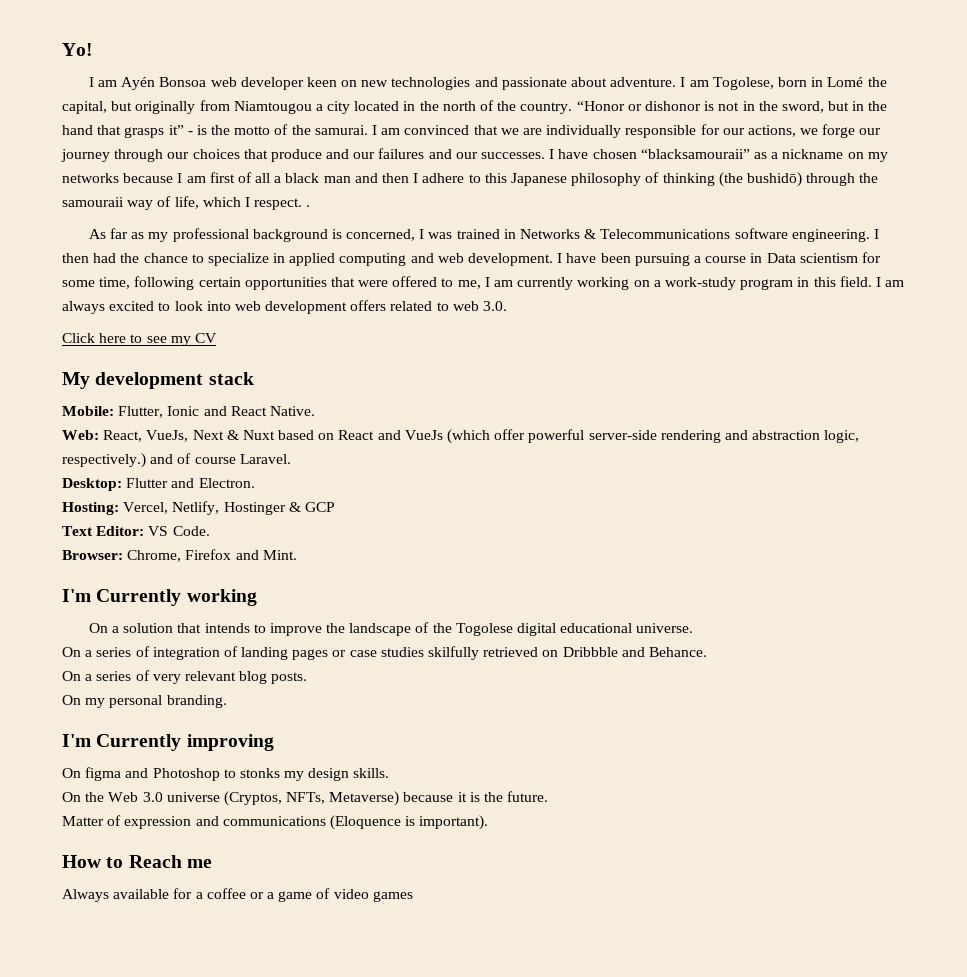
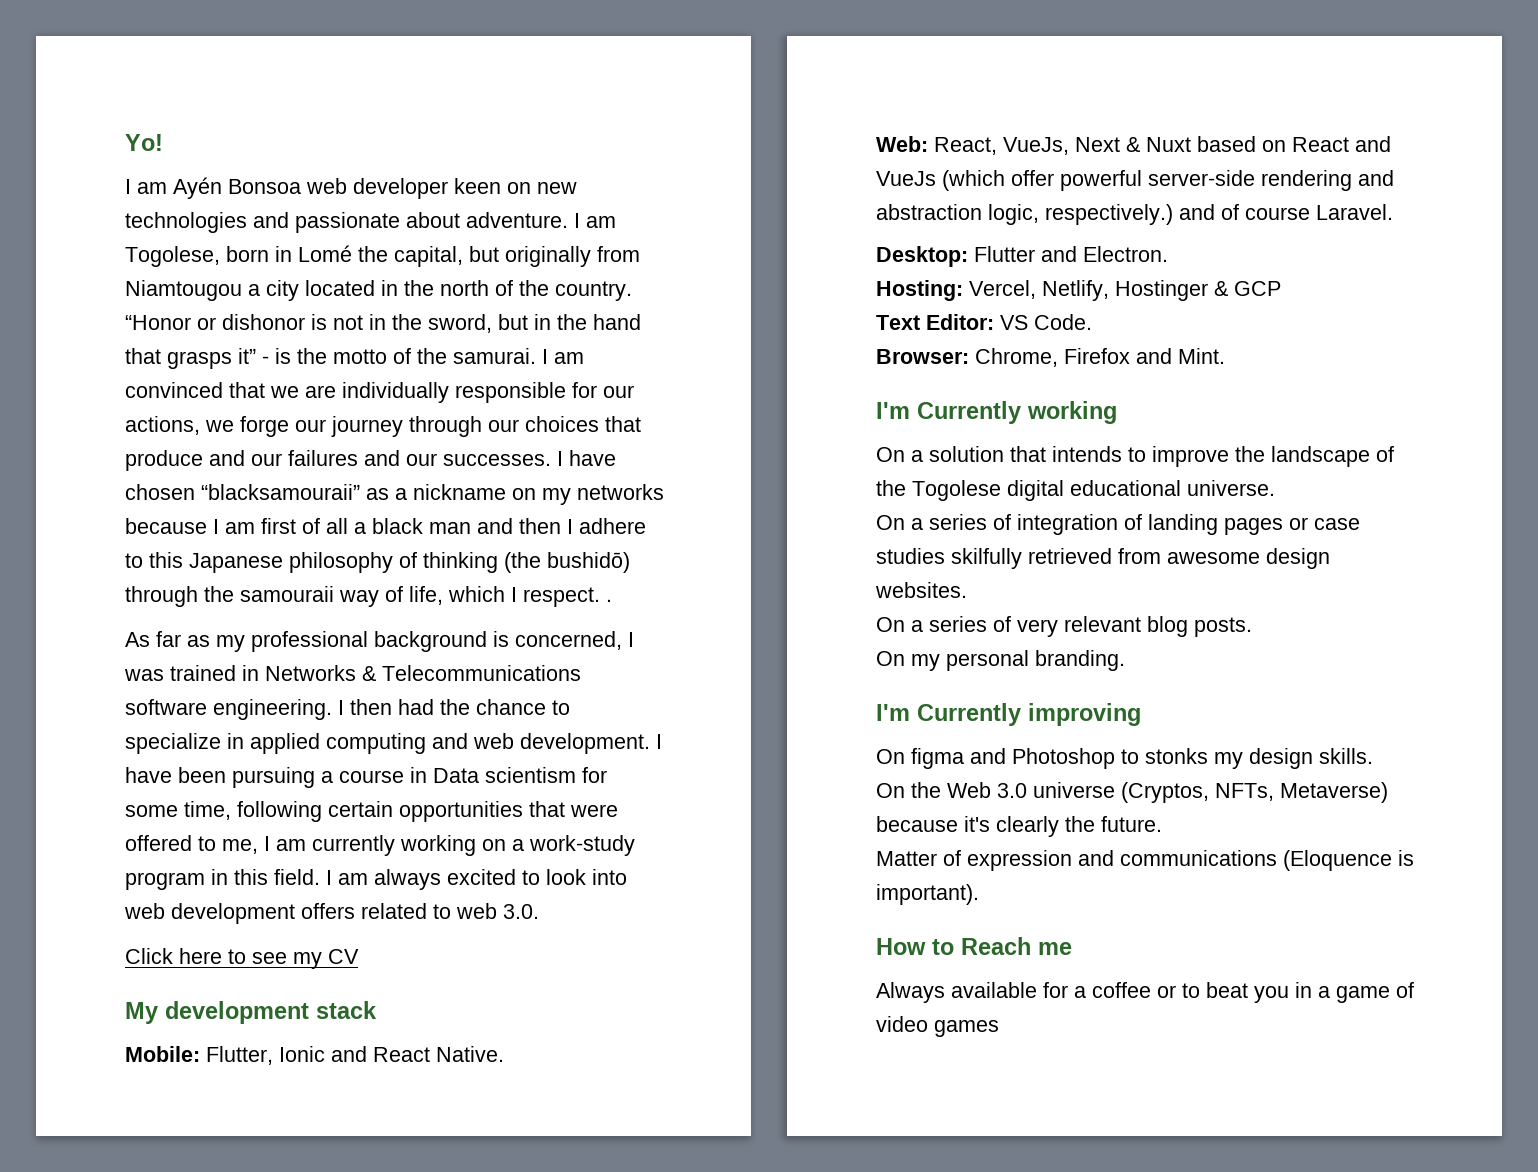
[542,647,707,657] on Dribbble and Behance. -> [1118,548,1330,569] [875,582,967,598] from awesome design websites.
[457,792,480,802] it is -> [964,816,1059,837] it's clearly
(264, 895) none -> [1182,982,1312,1003] to beat you in

